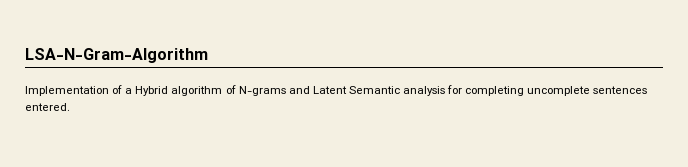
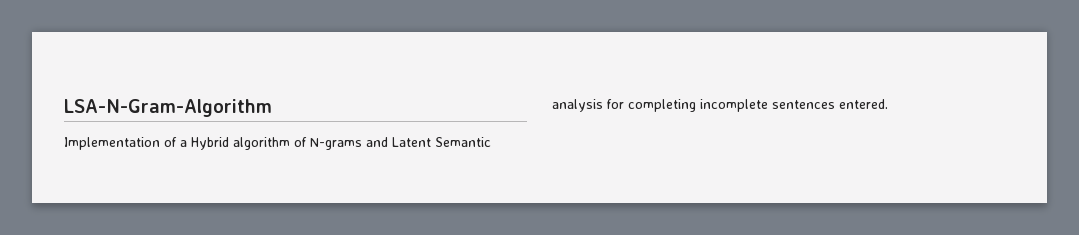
[527,86,591,96] uncomplete -> [700,99,768,112] incomplete

